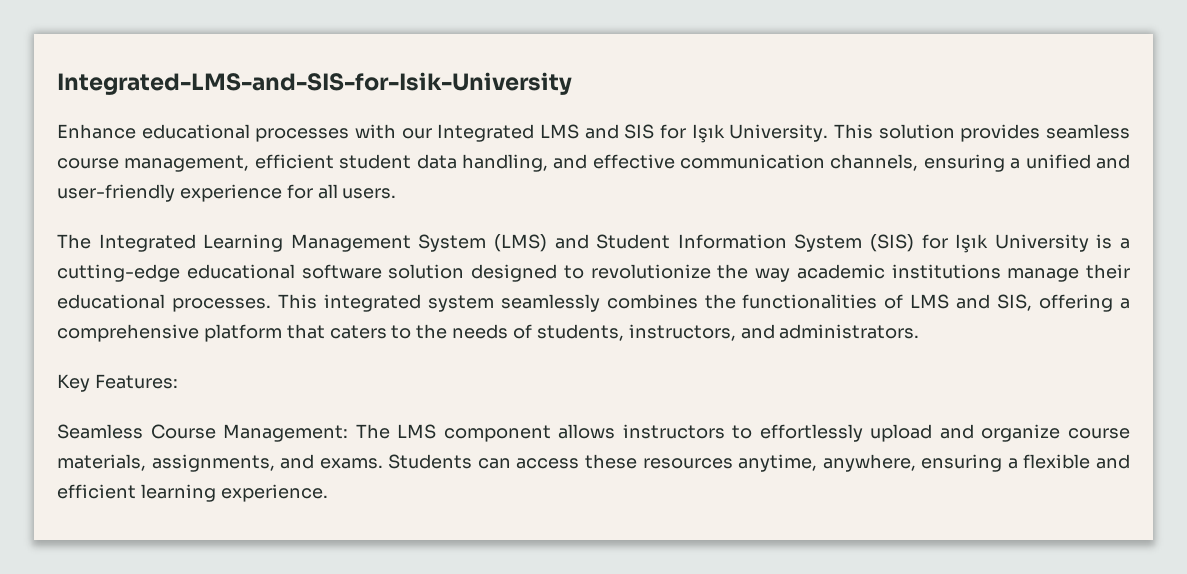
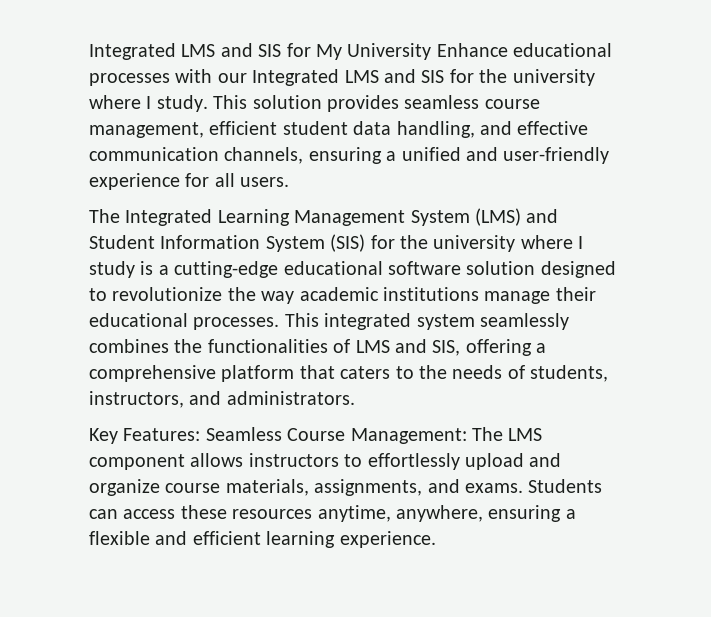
[57,72,572,95] Integrated-LMS-and-SIS-for-Isik-University // -> [89,43,432,60] Integrated LMS and SIS for My University
[691,124,829,143] Işık University. -> [479,69,595,86] [89,95,208,112] the university where I study.
[955,234,1089,253] Işık University -> [400,235,584,252] [89,261,135,278] the university where I study
(178, 381) // -> (201, 434) none

